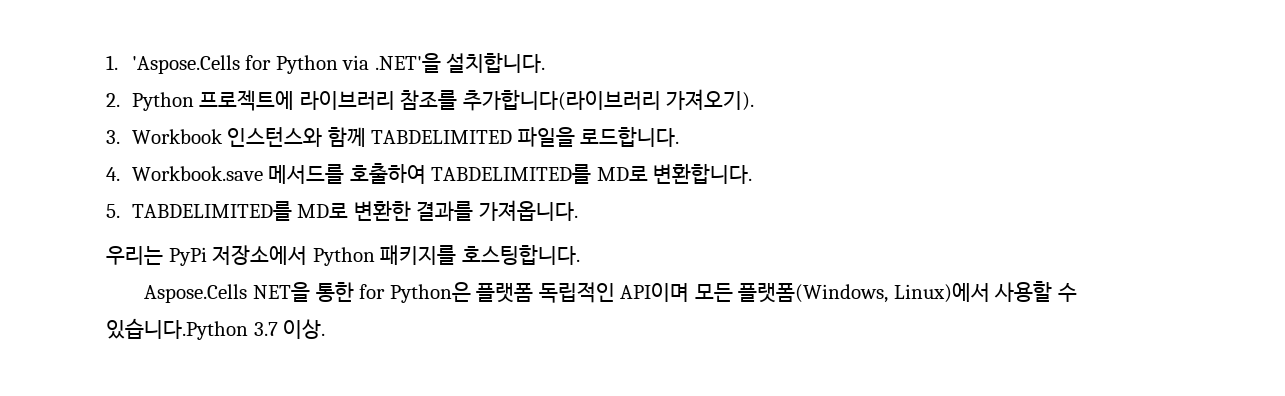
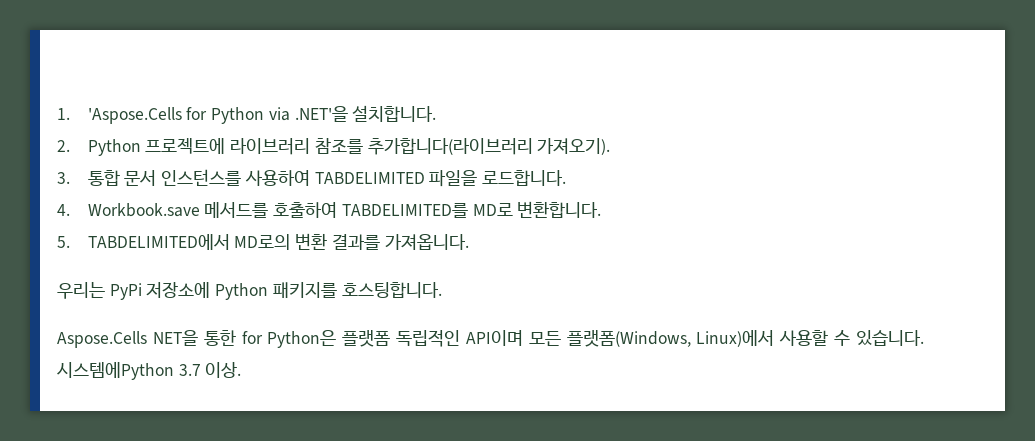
[131,127,366,147] Workbook 인스턴스와 함께 -> [87,169,310,186] 통합 문서 인스턴스를 사용하여
[131,200,411,221] TABDELIMITED를 MD로 변환한 -> [87,233,328,250] TABDELIMITED에서 MD로의 변환
[212,245,308,265] 저장소에서 -> [146,282,211,298] 저장소에
[106,318,248,340] 있습니다.Python -> [856,330,924,346] [57,362,174,380] 있습니다. 시스템에Python

